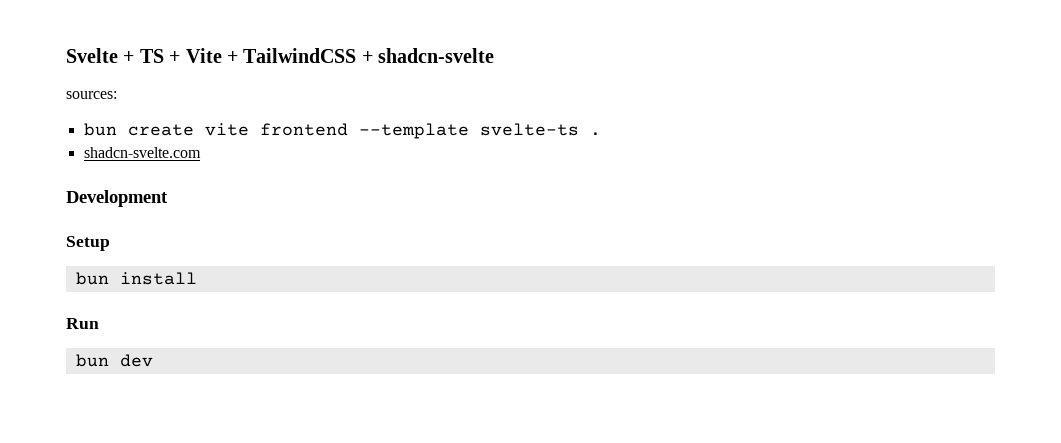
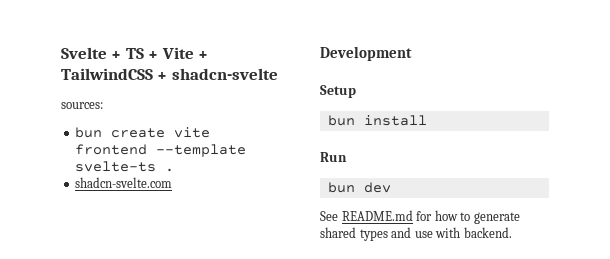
(153, 360) none -> [320,210,520,224] [320,227,512,241] // See README.md for how to generate shared types and use with backend.

